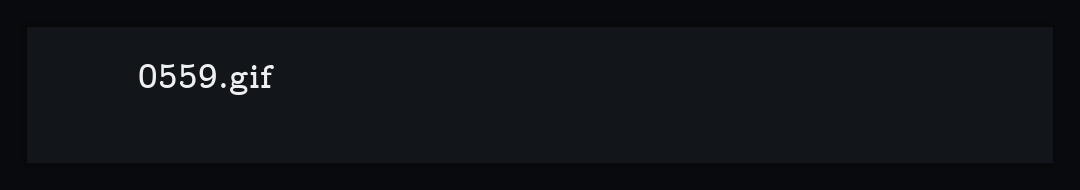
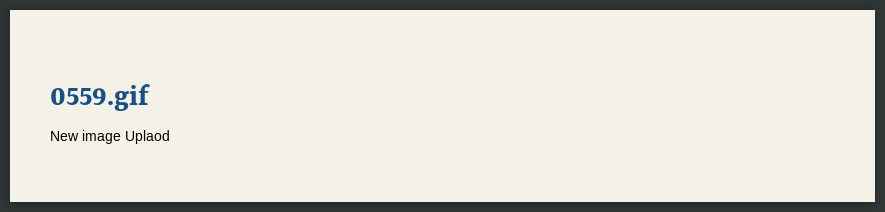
(274, 79) none -> [50,130,170,144] // New image Uplaod

